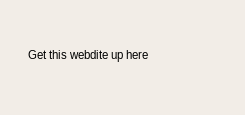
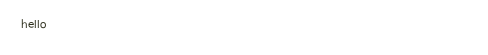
[28,50,149,62] Get this webdite up here -> [21,19,46,29] hello

